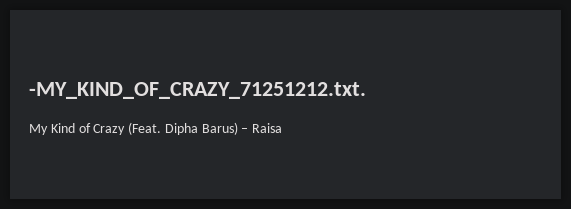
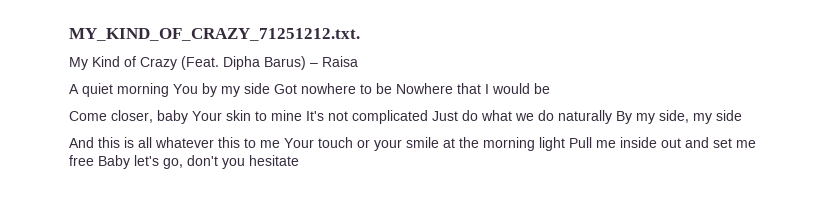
[29,82,366,99] -MY_KIND_OF_CRAZY_71251212.txt. -> [69,28,360,41] MY_KIND_OF_CRAZY_71251212.txt.
(283, 128) none -> [69,83,550,97] [69,110,742,124] [69,137,756,151] [69,155,299,169] // A quiet morning You by my side Got nowhere to be Nowhere that I would be // Come closer, baby Your skin to mine It's not complicated Just do what we do naturally By my side, my side // And this is all whatever this to me Your touch or your smile at the morning light Pull me inside out and set me free Baby let's go, don't you hesitate

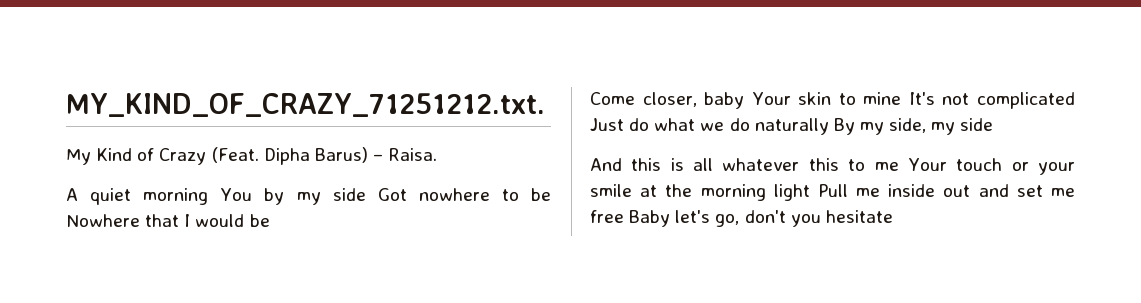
[322,56,358,67] Raisa -> [388,148,438,161] Raisa.

